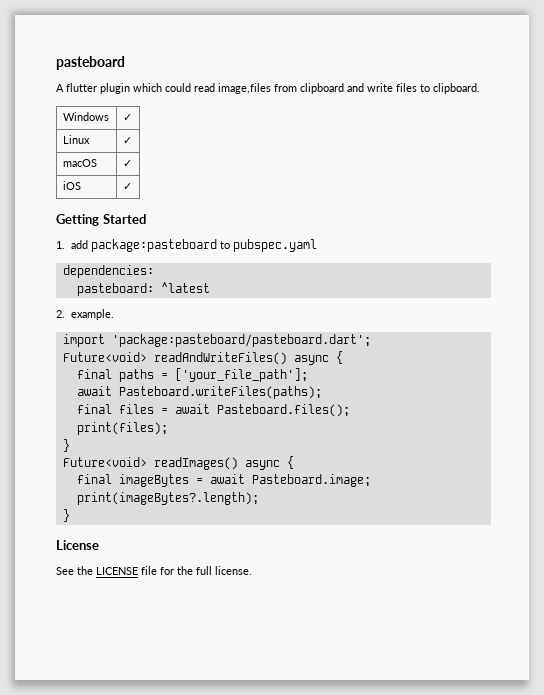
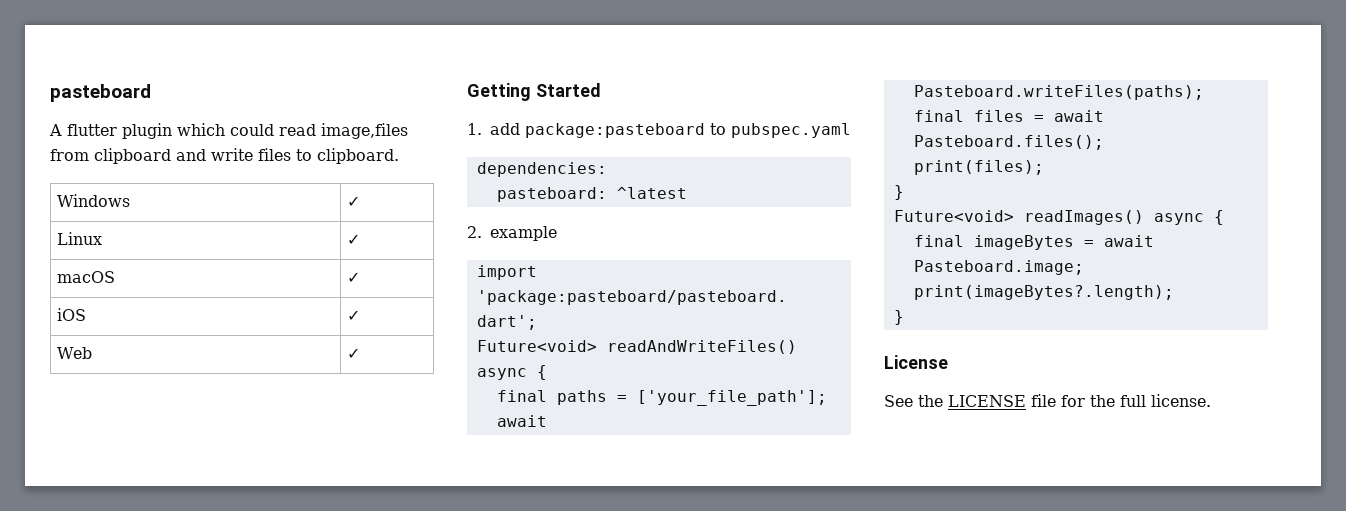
(132, 186) none -> [57,347,93,359] [347,348,361,359] // Web | ✓
[70,309,114,320] example. -> [490,226,557,241] example

